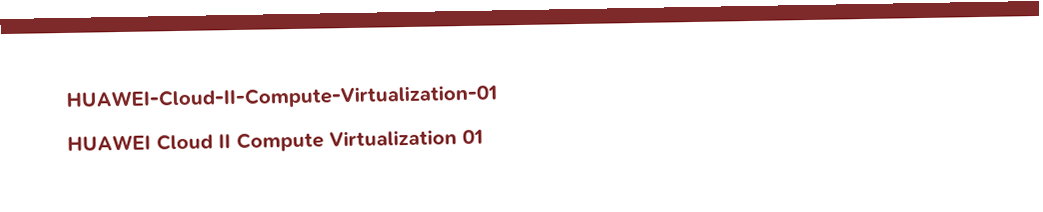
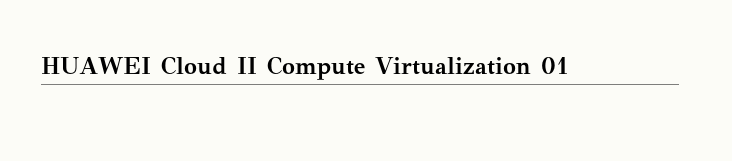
[66,84,497,111] HUAWEI-Cloud-II-Compute-Virtualization-01 // -> (41, 65) none

